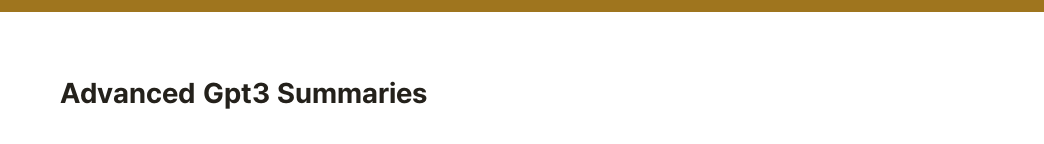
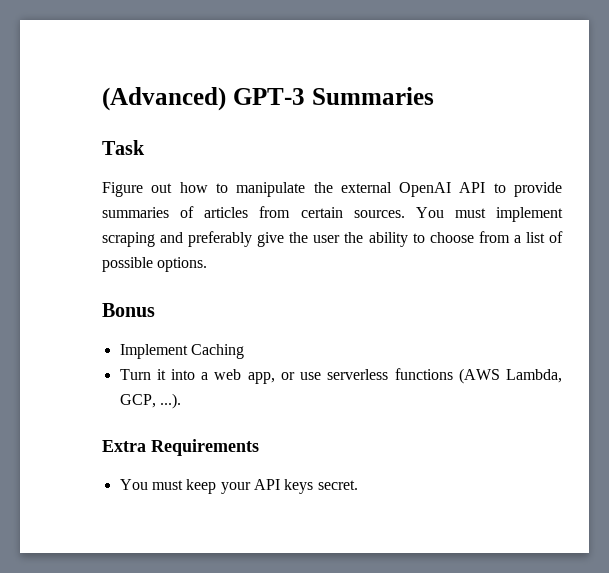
[60,82,270,109] Advanced Gpt3 -> [102,87,305,111] (Advanced) GPT-3
(428, 92) none -> [102,140,145,155] [102,182,562,197] [102,206,563,222] [102,231,564,247] [102,257,208,272] [102,303,155,317] [119,344,244,359] [119,368,562,384] [119,393,181,409] [102,439,259,456] [119,479,358,494] // Task // Figure out how to manipulate the external OpenAI API to provide summaries of articles from certain sources. You must implement scraping and preferably give the user the ability to choose from a list of possible options. // Bonus // Implement Caching // Turn it into a web app, or use serverless functions (AWS Lambda, GCP, ...). // Extra Requirements // You must keep your API keys secret.

